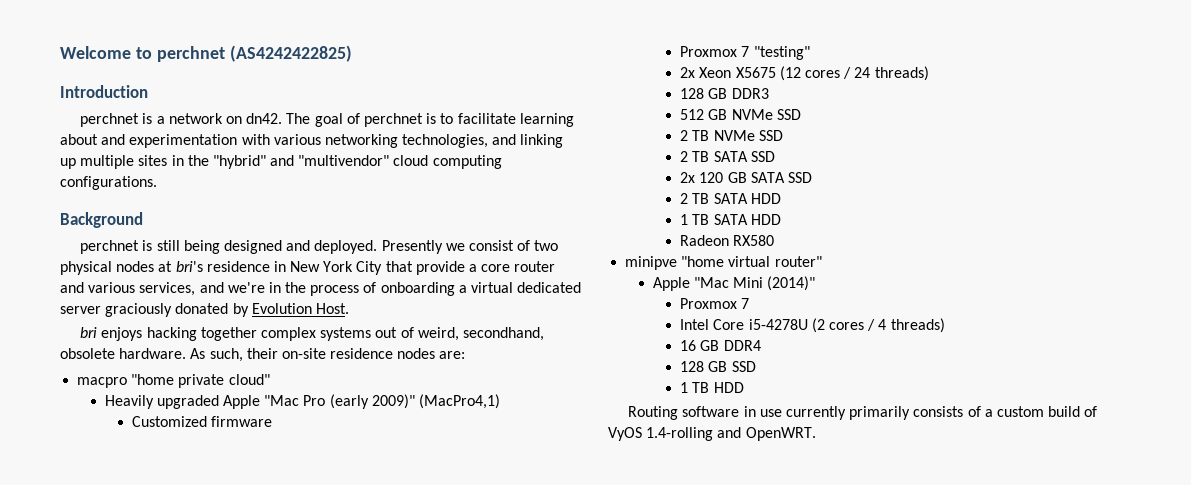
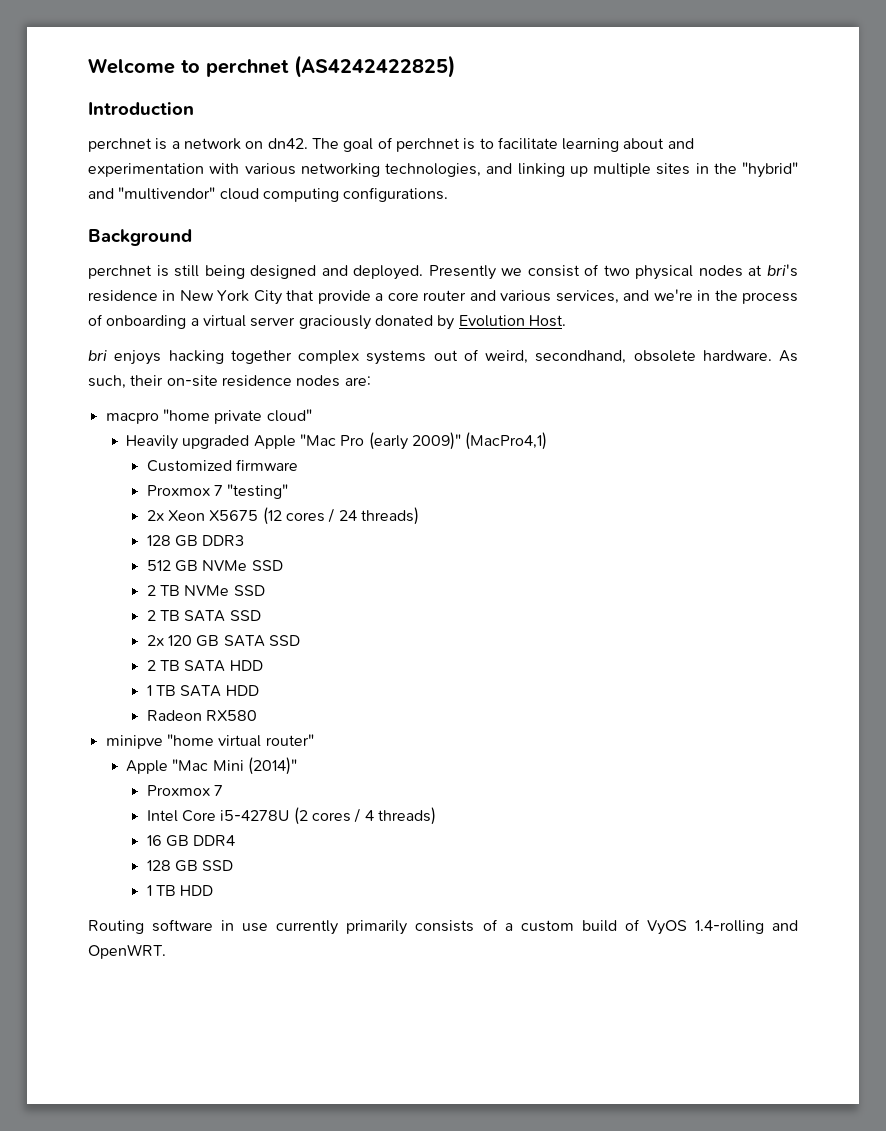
[517,282,582,293] dedicated -> (246, 321) none

